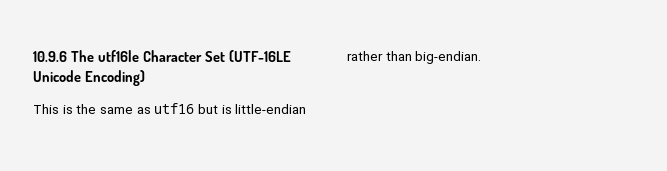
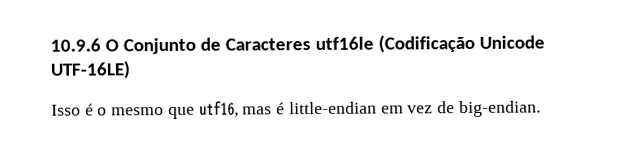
[70,50,291,62] [33,70,145,86] [33,103,307,114] [347,51,412,61] The utf16le Character Set (UTF-16LE Unicode Encoding) // This is the same as utf16 but is little-endian rather than -> [104,33,545,55] [50,60,131,79] [51,100,455,119] O Conjunto de Caracteres utf16le (Codificação Unicode UTF-16LE) // Isso é o mesmo que utf16, mas é little-endian em vez de

